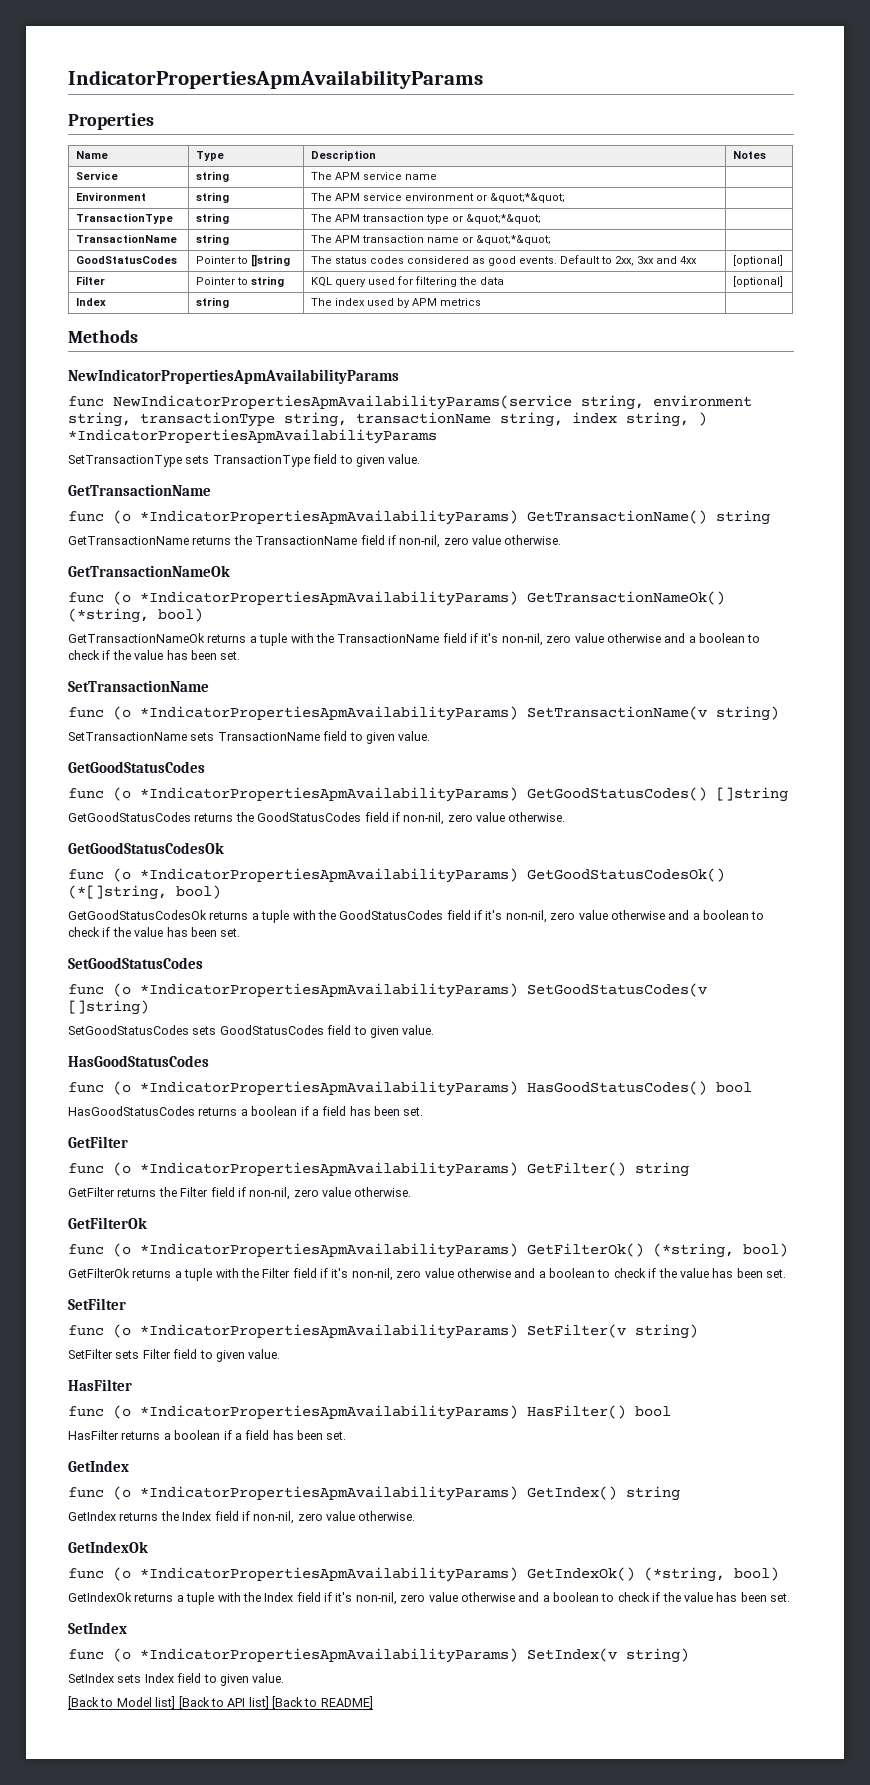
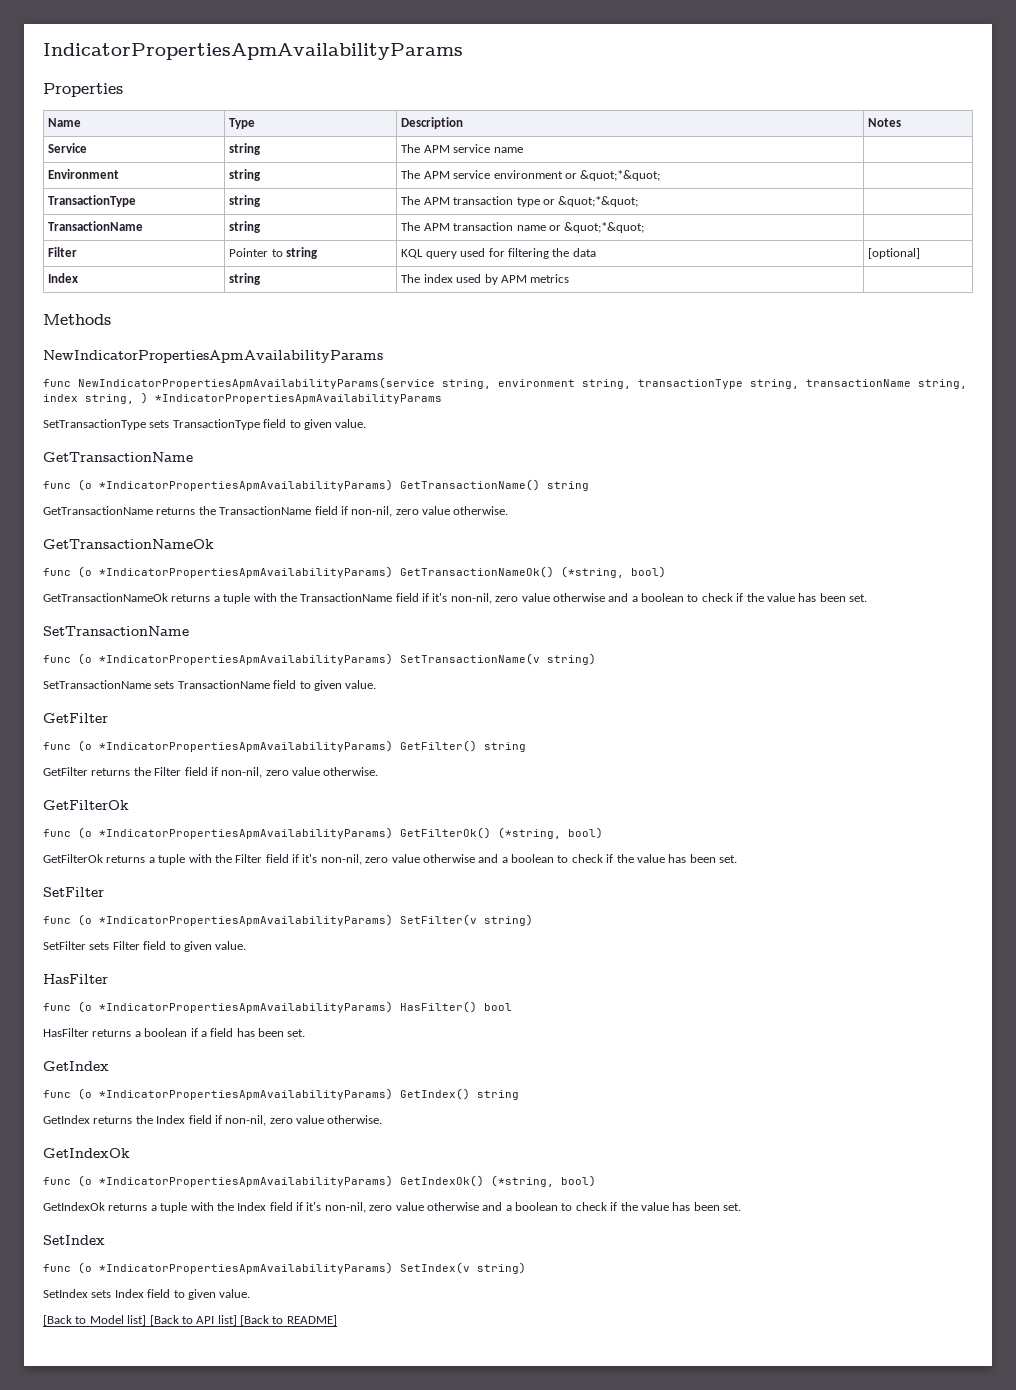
[75,256,177,264] [195,254,290,267] [310,255,697,266] [732,255,783,266] // GoodStatusCodes | Pointer to []string | The status codes considered as good events. Default to 2xx, 3xx and 4xx | [optional] -> (645, 227) none
[68,761,205,773] [68,787,788,802] [68,812,566,825] [68,842,224,854] [68,868,725,883] [68,885,221,900] [68,910,765,923] [68,927,241,937] [68,957,203,969] [68,983,707,998] [68,1000,149,1015] [68,1025,435,1038] [68,1055,209,1067] [68,1081,752,1096] [68,1106,424,1116] // GetGoodStatusCodes // func (o *IndicatorPropertiesApmAvailabilityParams) GetGoodStatusCodes() []string // GetGoodStatusCodes returns the GoodStatusCodes field if non-nil, zero value otherwise. // GetGoodStatusCodesOk // func (o *IndicatorPropertiesApmAvailabilityParams) GetGoodStatusCodesOk() (*[]string, bool) // GetGoodStatusCodesOk returns a tuple with the GoodStatusCodes field if it's non-nil, zero value otherwise and a boolean to check if the value has been set. // SetGoodStatusCodes // func (o *IndicatorPropertiesApmAvailabilityParams) SetGoodStatusCodes(v []string) // SetGoodStatusCodes sets GoodStatusCodes field to given value. // HasGoodStatusCodes // func (o *IndicatorPropertiesApmAvailabilityParams) HasGoodStatusCodes() bool // HasGoodStatusCodes returns a boolean if a field has been set. -> (377, 684) none

